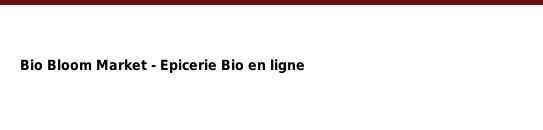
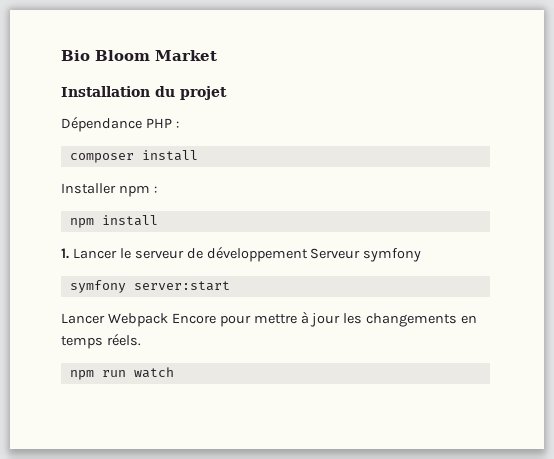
[151,59,305,74] - Epicerie Bio en ligne -> [61,86,227,100] [61,116,179,132] [69,150,198,163] [61,183,157,197] [69,215,158,228] [61,246,422,262] [69,280,230,293] [61,311,478,327] [61,333,141,349] [69,367,174,380] // Installation du projet // Dépendance PHP : // composer install // Installer npm : // npm install // 1. Lancer le serveur de développement Serveur symfony // symfony server:start // Lancer Webpack Encore pour mettre à jour les changements en temps réels. // npm run watch

